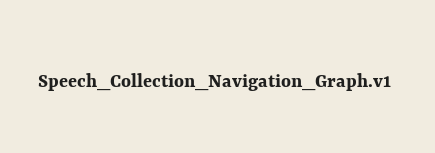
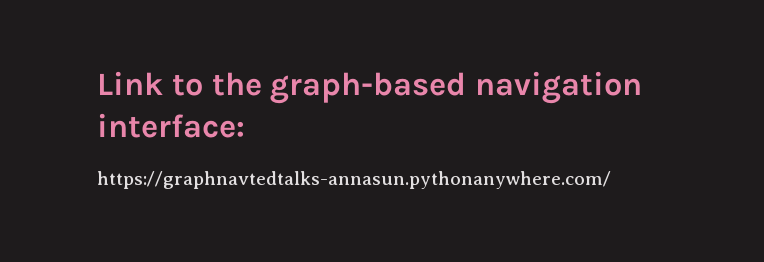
[38,73,391,91] Speech_Collection_Navigation_Graph.v1 -> [97,71,643,104] [97,113,245,138] [97,171,611,189] Link to the graph-based navigation interface: // https://graphnavtedtalks-annasun.pythonanywhere.com/

